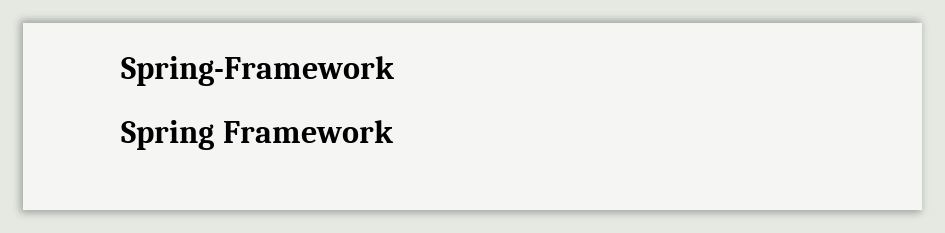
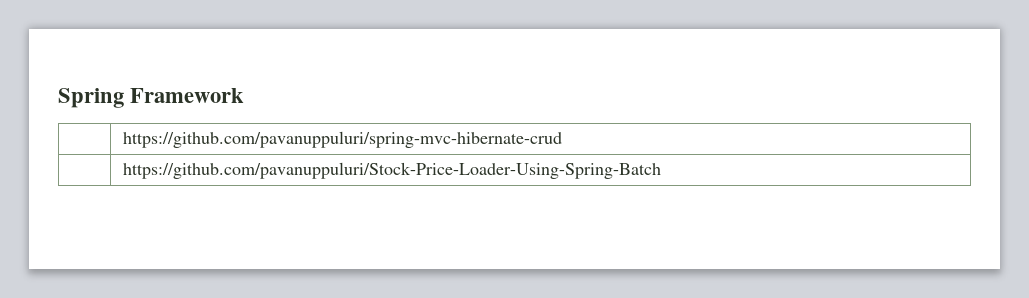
[121,56,395,86] Spring-Framework // -> (58, 98) none
(394, 131) none -> [122,131,562,148] [122,162,661,179] // | https://github.com/pavanuppuluri/spring-mvc-hibernate-crud // | https://github.com/pavanuppuluri/Stock-Price-Loader-Using-Spring-Batch

